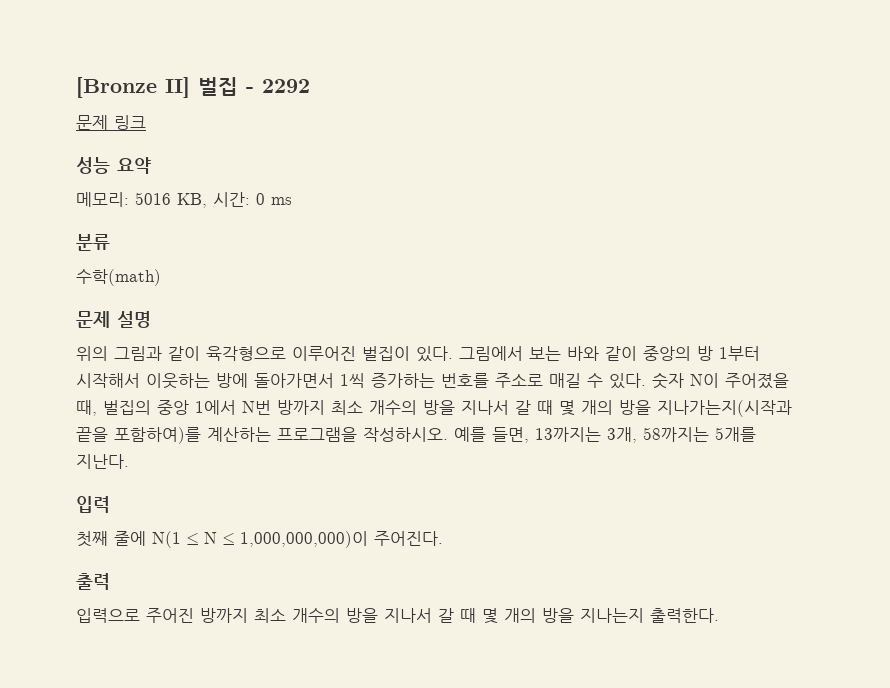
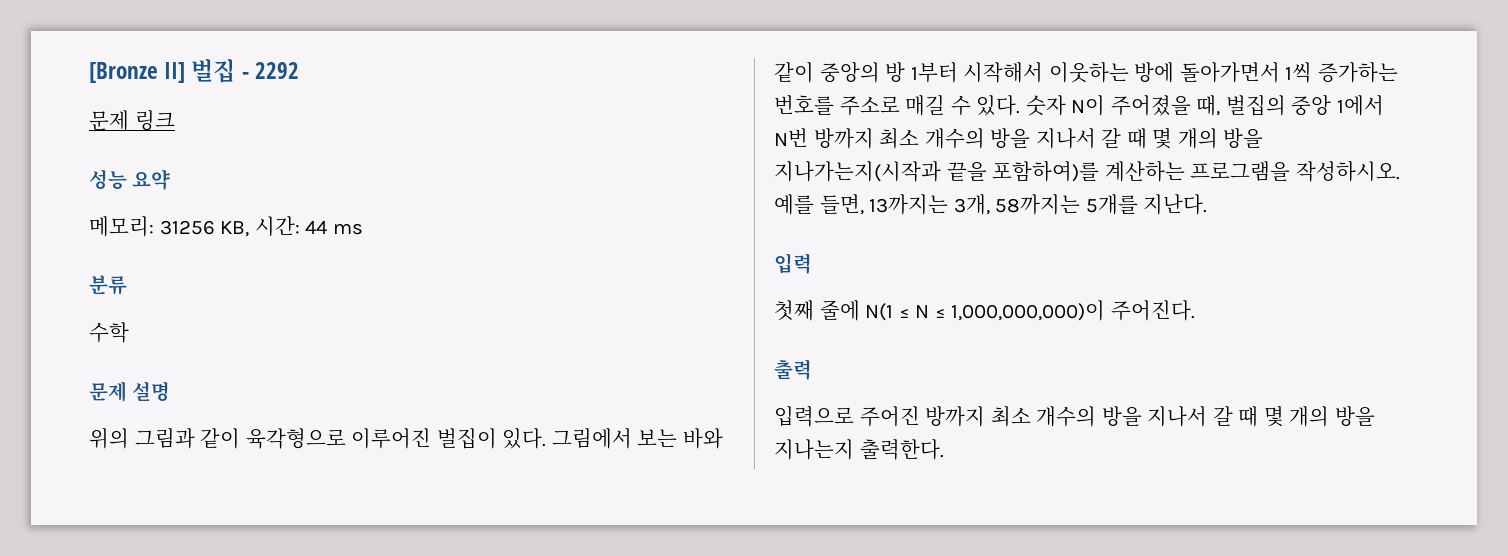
[135,192,171,205] 5016 -> [159,220,215,235] 31256
[256,193,265,205] 0 -> [305,220,328,234] 44
[76,269,161,286] 수학(math) -> [89,322,129,343] 수학

